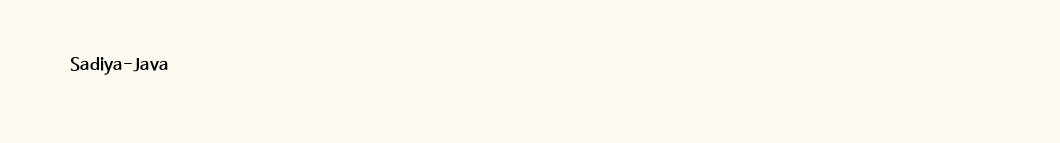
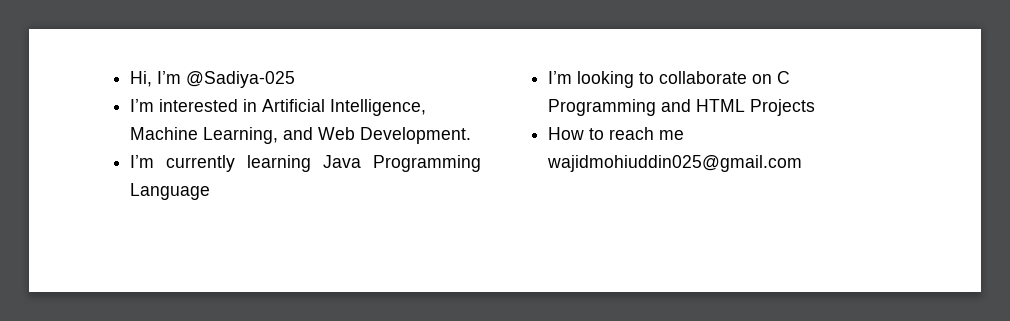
[70,57,169,75] Sadiya-Java -> [130,71,296,88] [130,99,427,116] [130,127,472,144] [130,155,481,172] [130,183,211,200] [548,71,791,88] [548,99,816,116] [548,127,685,140] [547,155,803,172] Hi, I’m @Sadiya-025 // I’m interested in Artificial Intelligence, Machine Learning, and Web Development. // I’m currently learning Java Programming Language // I’m looking to collaborate on C Programming and HTML Projects // How to reach me wajidmohiuddin025@gmail.com

